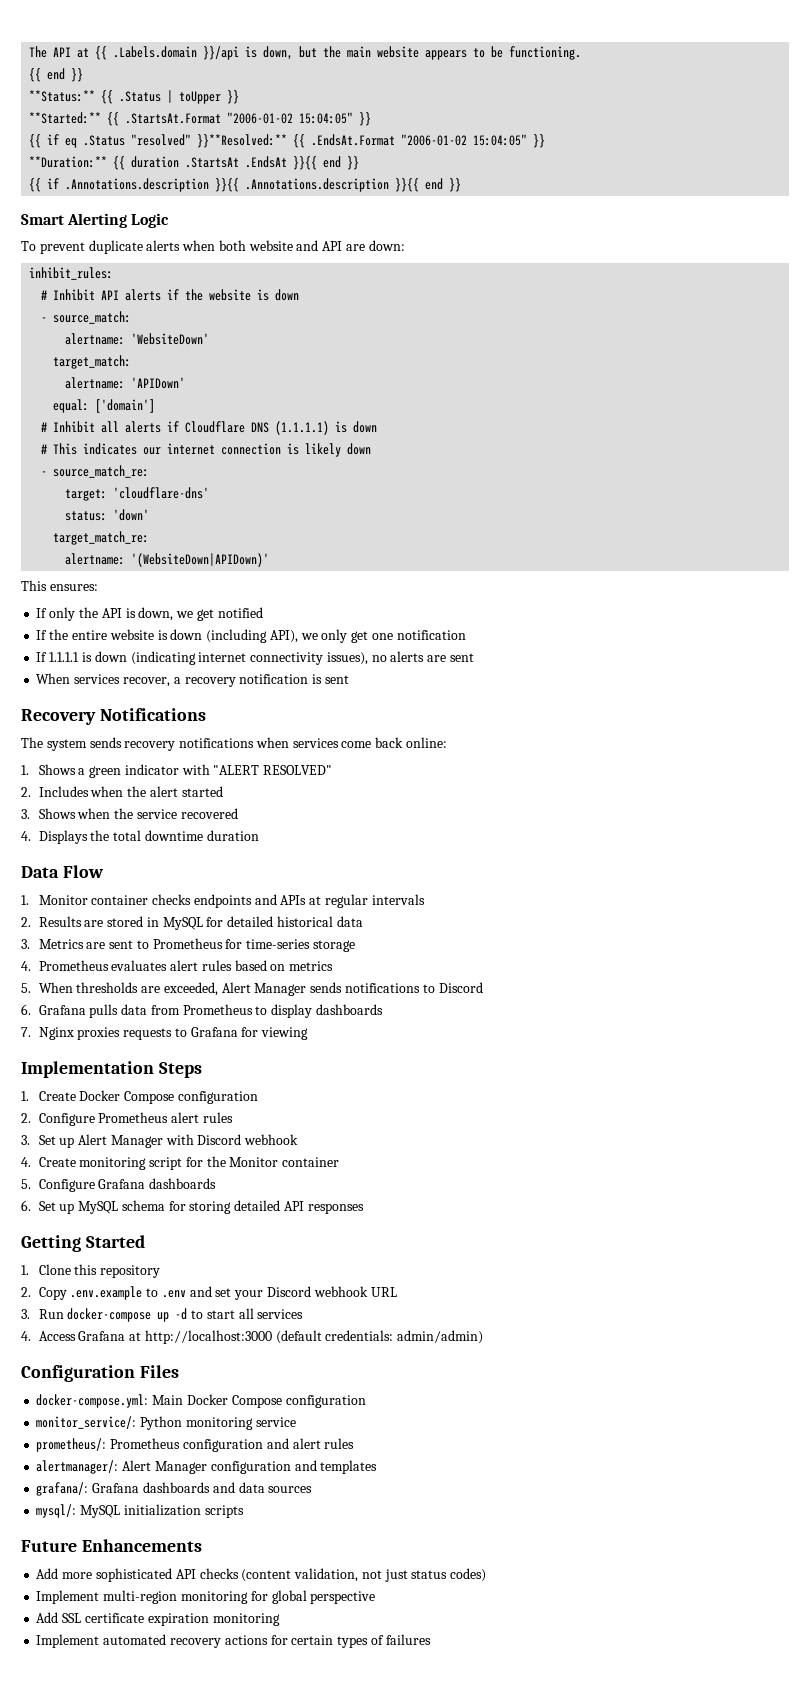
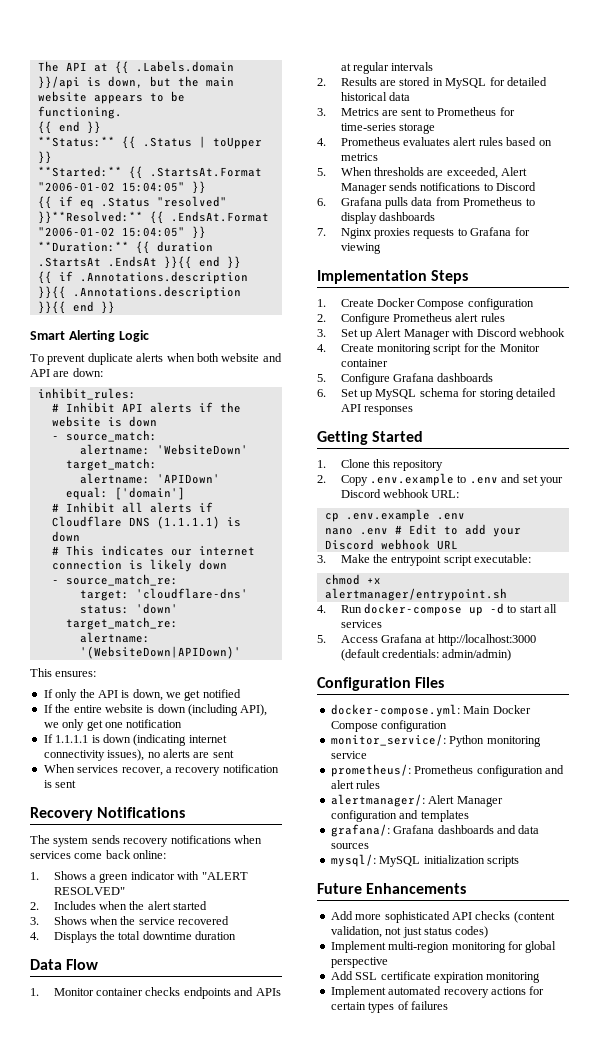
[370,1287,397,1297] [21,1309,30,1319] URL // 3. -> [431,490,460,498] [324,509,465,522] [324,524,521,537] [324,539,458,550] [317,554,532,566] [324,574,381,585] [324,588,507,601] [317,605,326,613] URL: // cp .env.example .env // nano .env # Edit to add your Discord webhook URL // 3. Make the entrypoint script executable: // chmod +x alertmanager/entrypoint.sh // 4.
[21,1331,31,1341] 4. -> [317,635,326,643] 5.

